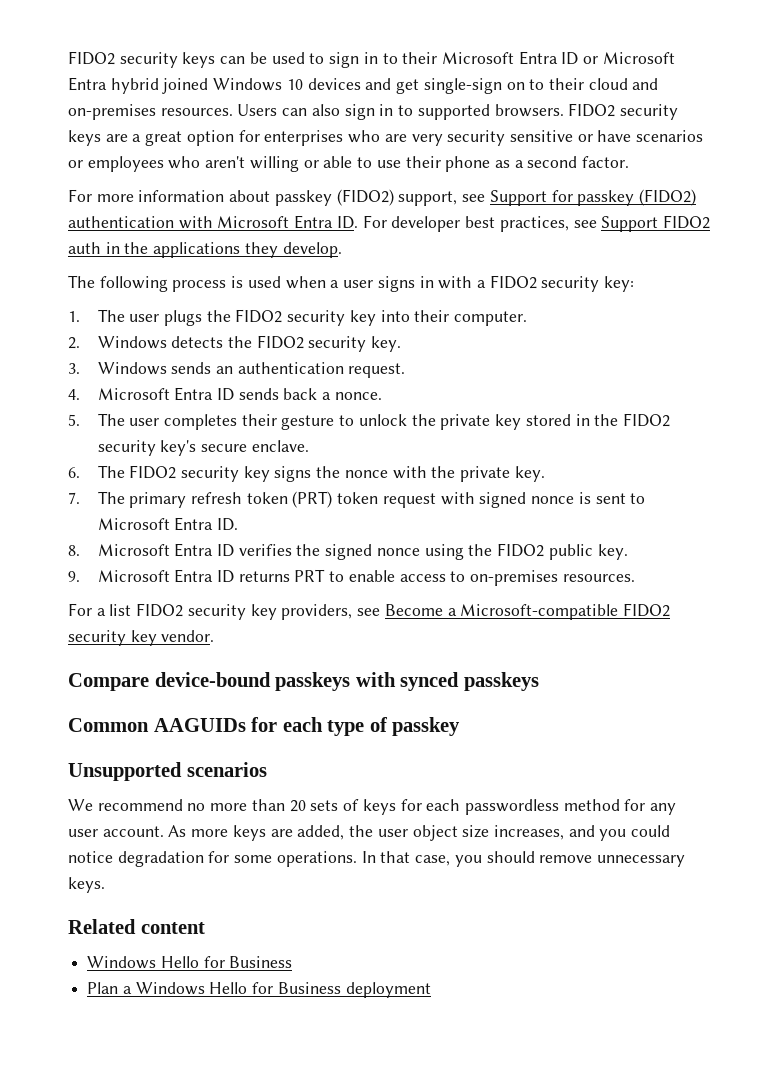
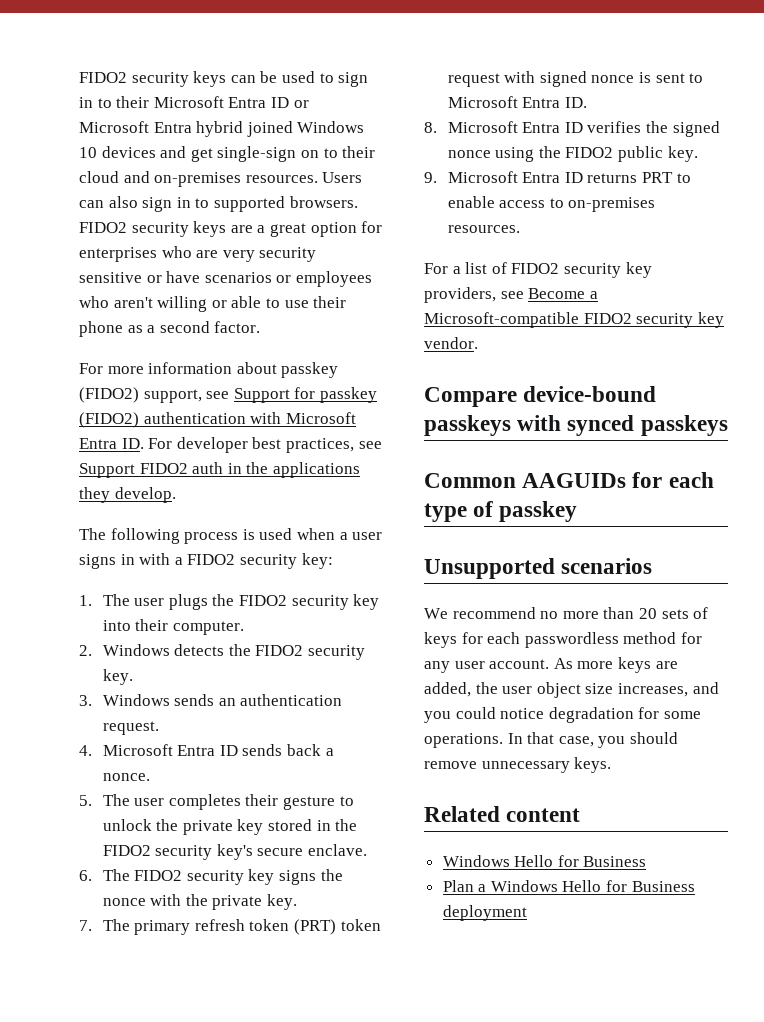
(132, 610) none -> [491,262,507,274] of

